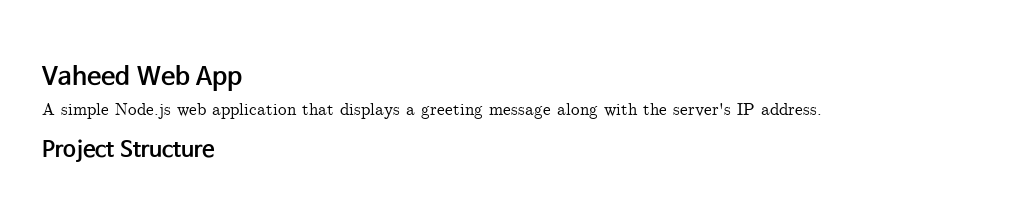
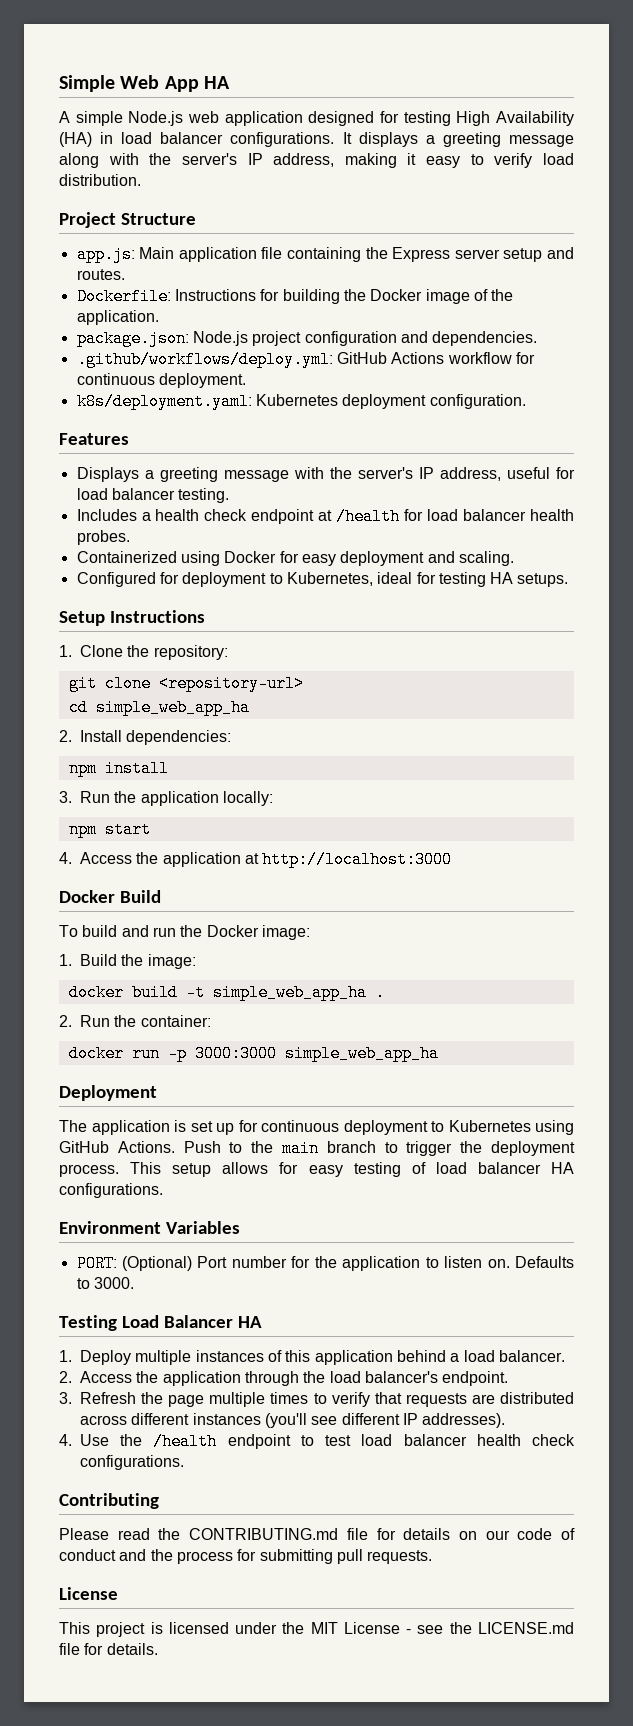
[41,65,130,86] Vaheed -> [59,75,115,92] Simple
(243, 78) none -> [203,76,230,89] HA
[302,103,334,115] that -> [308,111,574,126] [59,132,352,147] designed for testing High Availability (HA) in load balancer configurations. It
[761,103,822,115] [42,139,215,163] address. // Project Structure -> [273,153,574,168] [59,174,141,186] [59,212,196,228] [76,246,575,263] [76,269,125,280] [76,288,514,305] [76,310,159,325] [76,330,538,347] [76,351,535,368] [76,373,246,388] [76,393,526,410] [59,433,129,445] [76,467,576,482] [76,488,230,503] [76,508,574,525] [76,530,130,545] [76,551,514,566] [76,572,569,587] [59,610,205,626] [59,645,228,660] [68,675,304,692] [68,699,250,716] [59,730,232,745] [68,760,169,777] [59,791,273,806] [68,821,151,838] [59,851,453,868] [59,890,161,903] [59,925,310,940] [59,954,196,969] [68,984,385,1001] [59,1015,211,1027] [68,1045,439,1062] [59,1085,157,1101] [59,1120,574,1135] [59,1140,575,1157] [59,1162,575,1177] [59,1183,163,1198] [59,1221,240,1234] [76,1255,574,1272] [76,1277,134,1289] [59,1315,262,1331] [59,1350,565,1365] [59,1371,509,1386] [59,1392,575,1407] [80,1413,506,1428] [59,1433,575,1450] [80,1455,184,1470] [59,1493,159,1509] [59,1528,575,1540] [59,1549,433,1564] [59,1587,118,1600] [59,1622,574,1637] [59,1643,158,1655] address, making it easy to verify load distribution. // Project Structure // app.js: Main application file containing the Express server setup and routes. // Dockerfile: Instructions for building the Docker image of the application. // package.json: Node.js project configuration and dependencies. // .github/workflows/deploy.yml: GitHub Actions workflow for continuous deployment. // k8s/deployment.yaml: Kubernetes deployment configuration. // Features // Displays a greeting message with the server's IP address, useful for load balancer testing. // Includes a health check endpoint at /health for load balancer health probes. // Containerized using Docker for easy deployment and scaling. // Configured for deployment to Kubernetes, ideal for testing HA setups. // Setup Instructions // 1. Clone the repository: // git clone <repository-url> // cd simple_web_app_ha // 2. Install dependencies: // npm install // 3. Run the application locally: // npm start // 4. Access the application at http://localhost:3000 // Docker Build // To build and run the Docker image: // 1. Build the image: // docker build -t simple_web_app_ha . // 2. Run the container: // docker run -p 3000:3000 simple_web_app_ha // Deployment // The application is set up for continuous deployment to Kubernetes using GitHub Actions. Push to the main branch to trigger the deployment process. This setup allows for easy testing of load balancer HA configurations. // Environment Variables // PORT: (Optional) Port number for the application to listen on. Defaults to 3000. // Testing Load Balancer HA // 1. Deploy multiple instances of this application behind a load balancer. // 2. Access the application through the load balancer's endpoint. // 3. Refresh the page multiple times to verify that requests are distributed across different instances (you'll see different IP addresses). // 4. Use the /health endpoint to test load balancer health check configurations. // Contributing // Please read the CONTRIBUTING.md file for details on our code of conduct and the process for submitting pull requests. // License // This project is licensed under the MIT License - see the LICENSE.md file for details.

